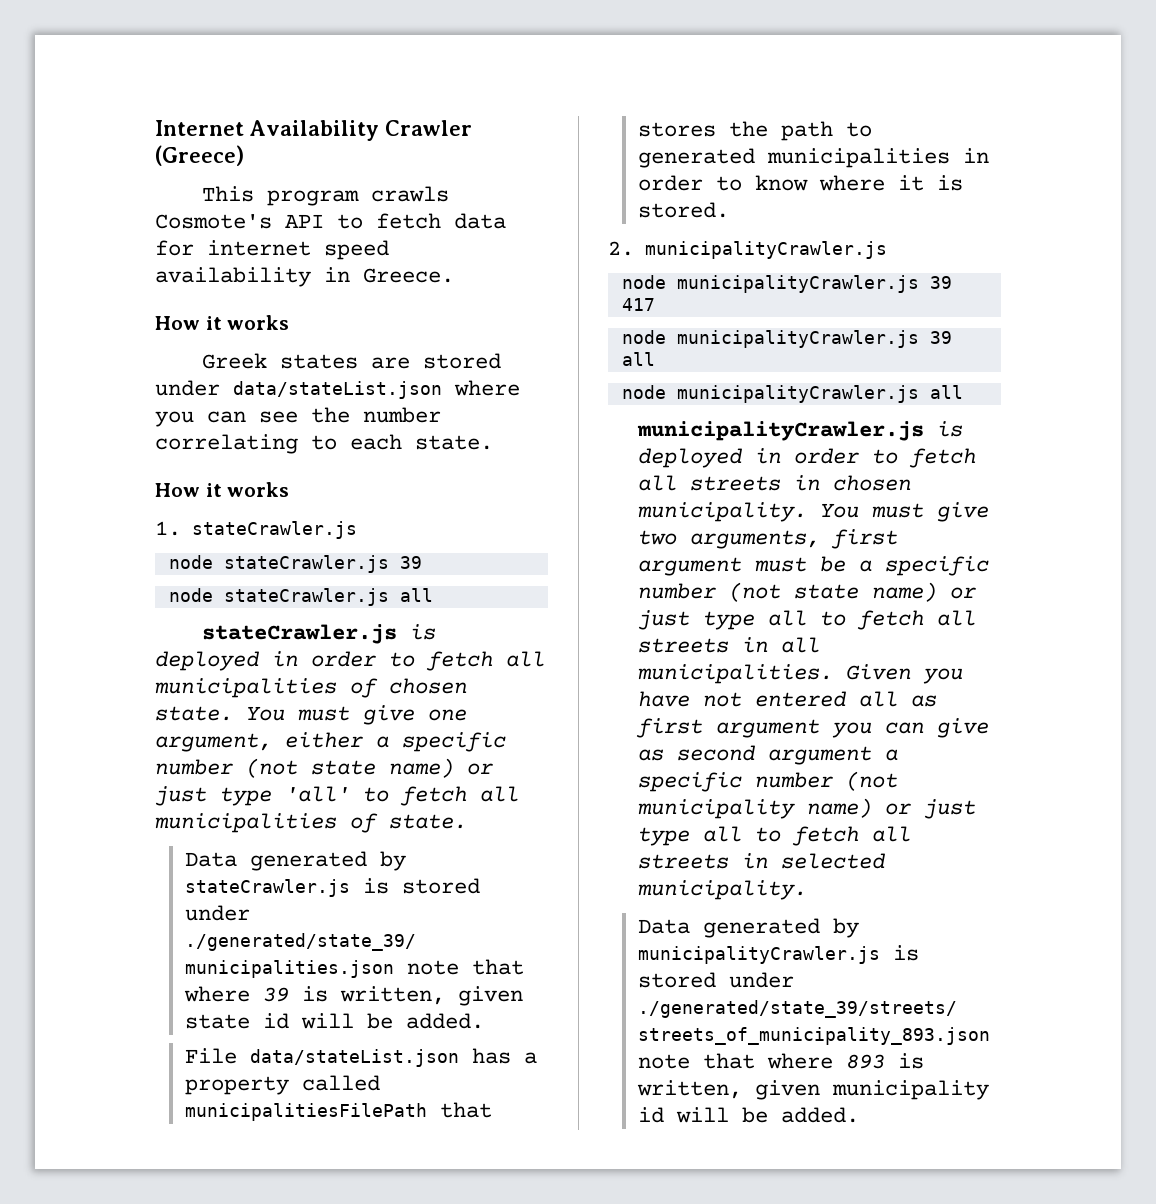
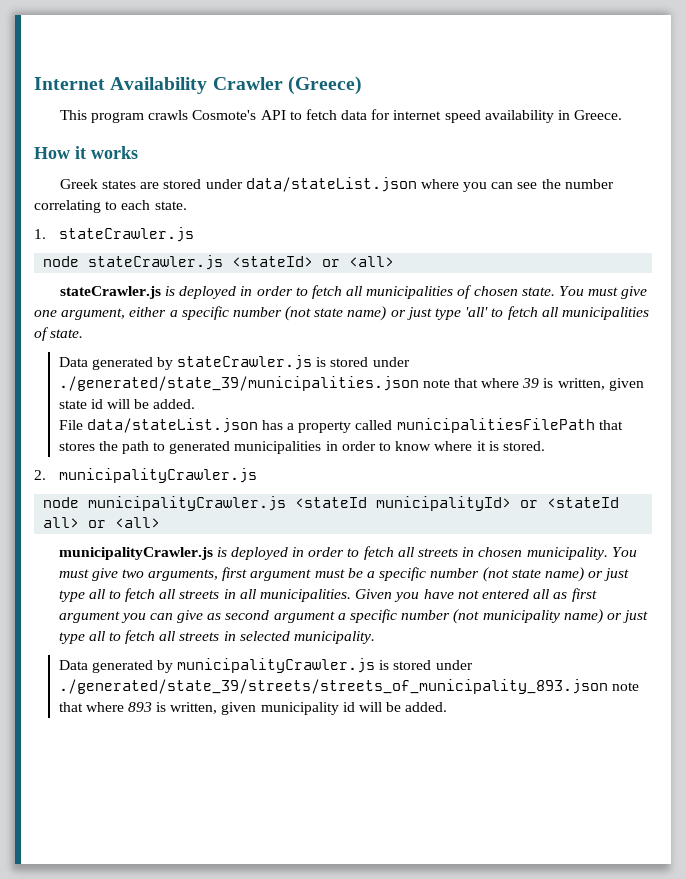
[155,482,290,497] // How it works -> (187, 205) none
[399,556,422,569] [168,588,433,606] 39 // node stateCrawler.js all -> [232,256,395,267] <stateId> or <all>
[929,276,952,289] [621,298,655,311] [621,330,952,348] [621,352,655,366] [621,385,963,403] 39 417 // node municipalityCrawler.js 39 all // node municipalityCrawler.js all -> [295,496,620,511] [43,517,161,528] <stateId municipalityId> or <stateId all> or <all>

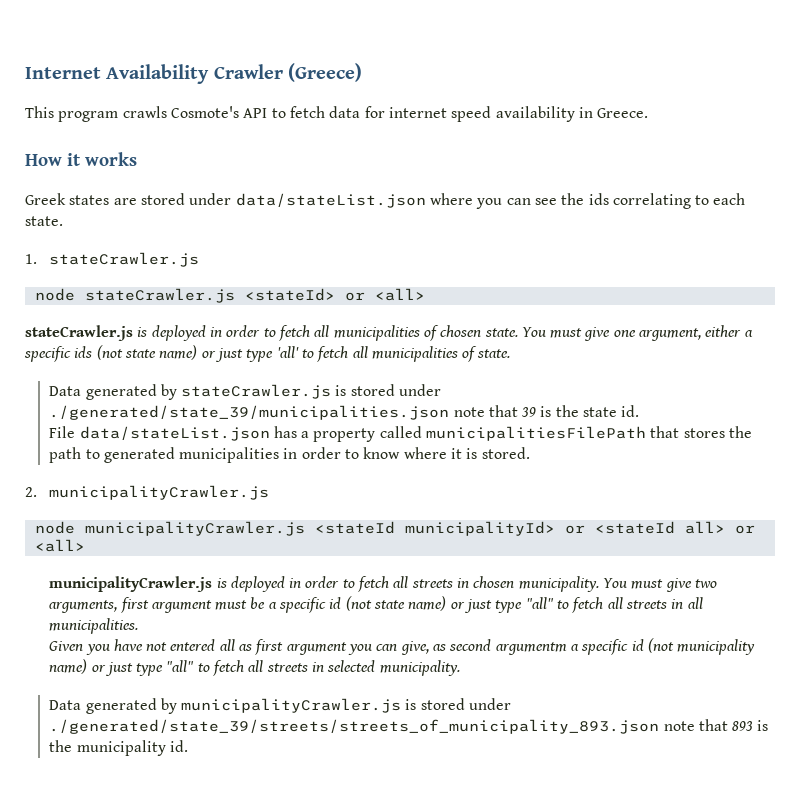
[564,179,614,189] number -> [588,193,609,205] ids
[232,307,282,317] number -> [74,346,93,358] ids
[481,378,520,388] where -> (518, 411) none
[557,378,644,391] [58,399,196,409] written, given state id will be added. -> [555,405,640,417] the state id.
[430,567,630,582] [58,589,105,602] number (not state name) or just type all -> [329,596,554,613] id (not state name) or just type "all"
(352, 595) none -> (139, 626) //
[177,610,204,623] give -> [400,641,429,655] give,
[273,609,451,623] argument a specific number -> [495,639,644,655] argumentm a specific id
[88,631,105,641] all -> [166,660,195,672] "all"
[85,702,124,712] where -> (728, 725) none
[170,702,448,715] written, given municipality id will be added. -> [49,740,188,756] the municipality id.

